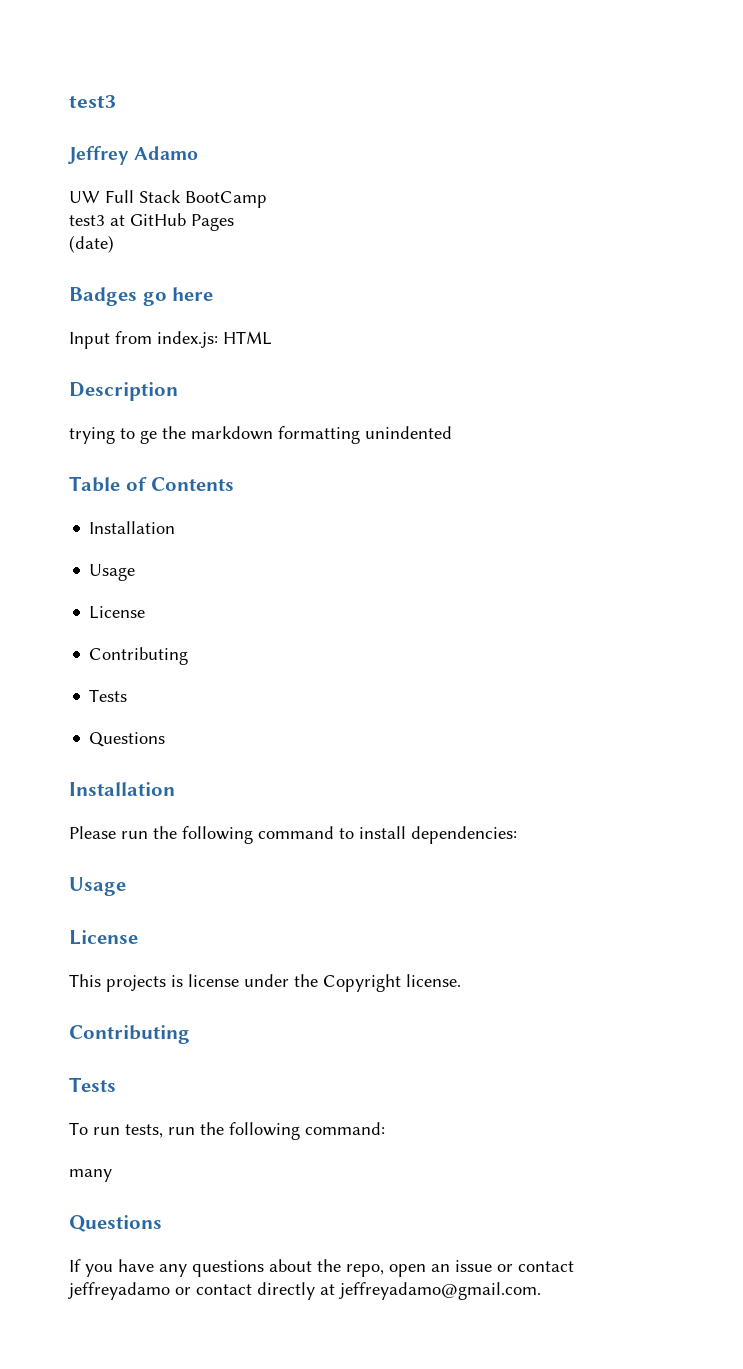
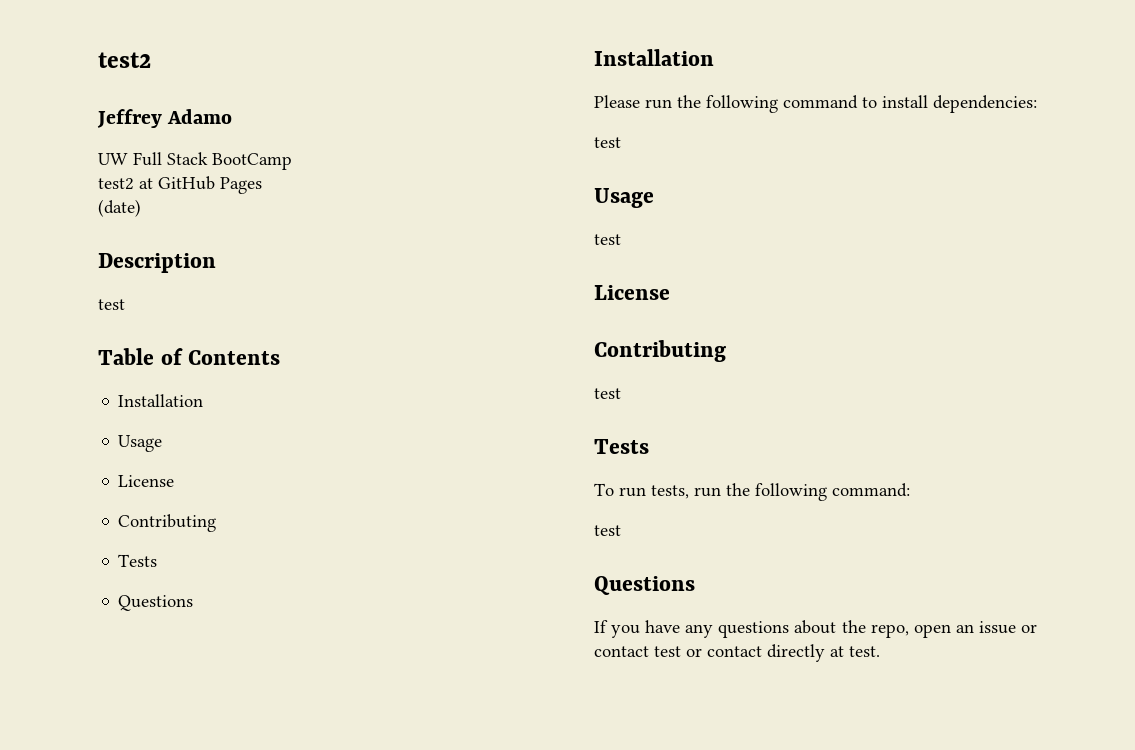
[69,95,116,108] test3 -> [98,52,151,68] test2
[69,215,105,226] test3 -> [98,178,134,190] test2
[69,287,214,306] [69,331,272,349] [69,382,178,401] [69,426,452,444] Badges go here // Input from index.js: HTML // Description // trying to ge the markdown formatting unindented -> [98,253,216,273] [98,299,125,310] Description // test
[69,877,126,896] [69,930,138,945] [69,974,461,992] [69,1025,190,1044] // Usage // License // This projects is license under the Copyright license. // Contributing -> [594,137,621,148] [594,188,654,208] [594,234,621,245] [594,285,670,300] [594,340,726,362] [594,388,621,399] // test // Usage // test // License // Contributing // test
[69,1169,112,1182] many -> [594,525,621,536] test
[68,1282,170,1300] jeffreyadamo -> [654,646,681,657] test
[339,1282,541,1300] jeffreyadamo@gmail.com. -> [849,646,880,657] test.

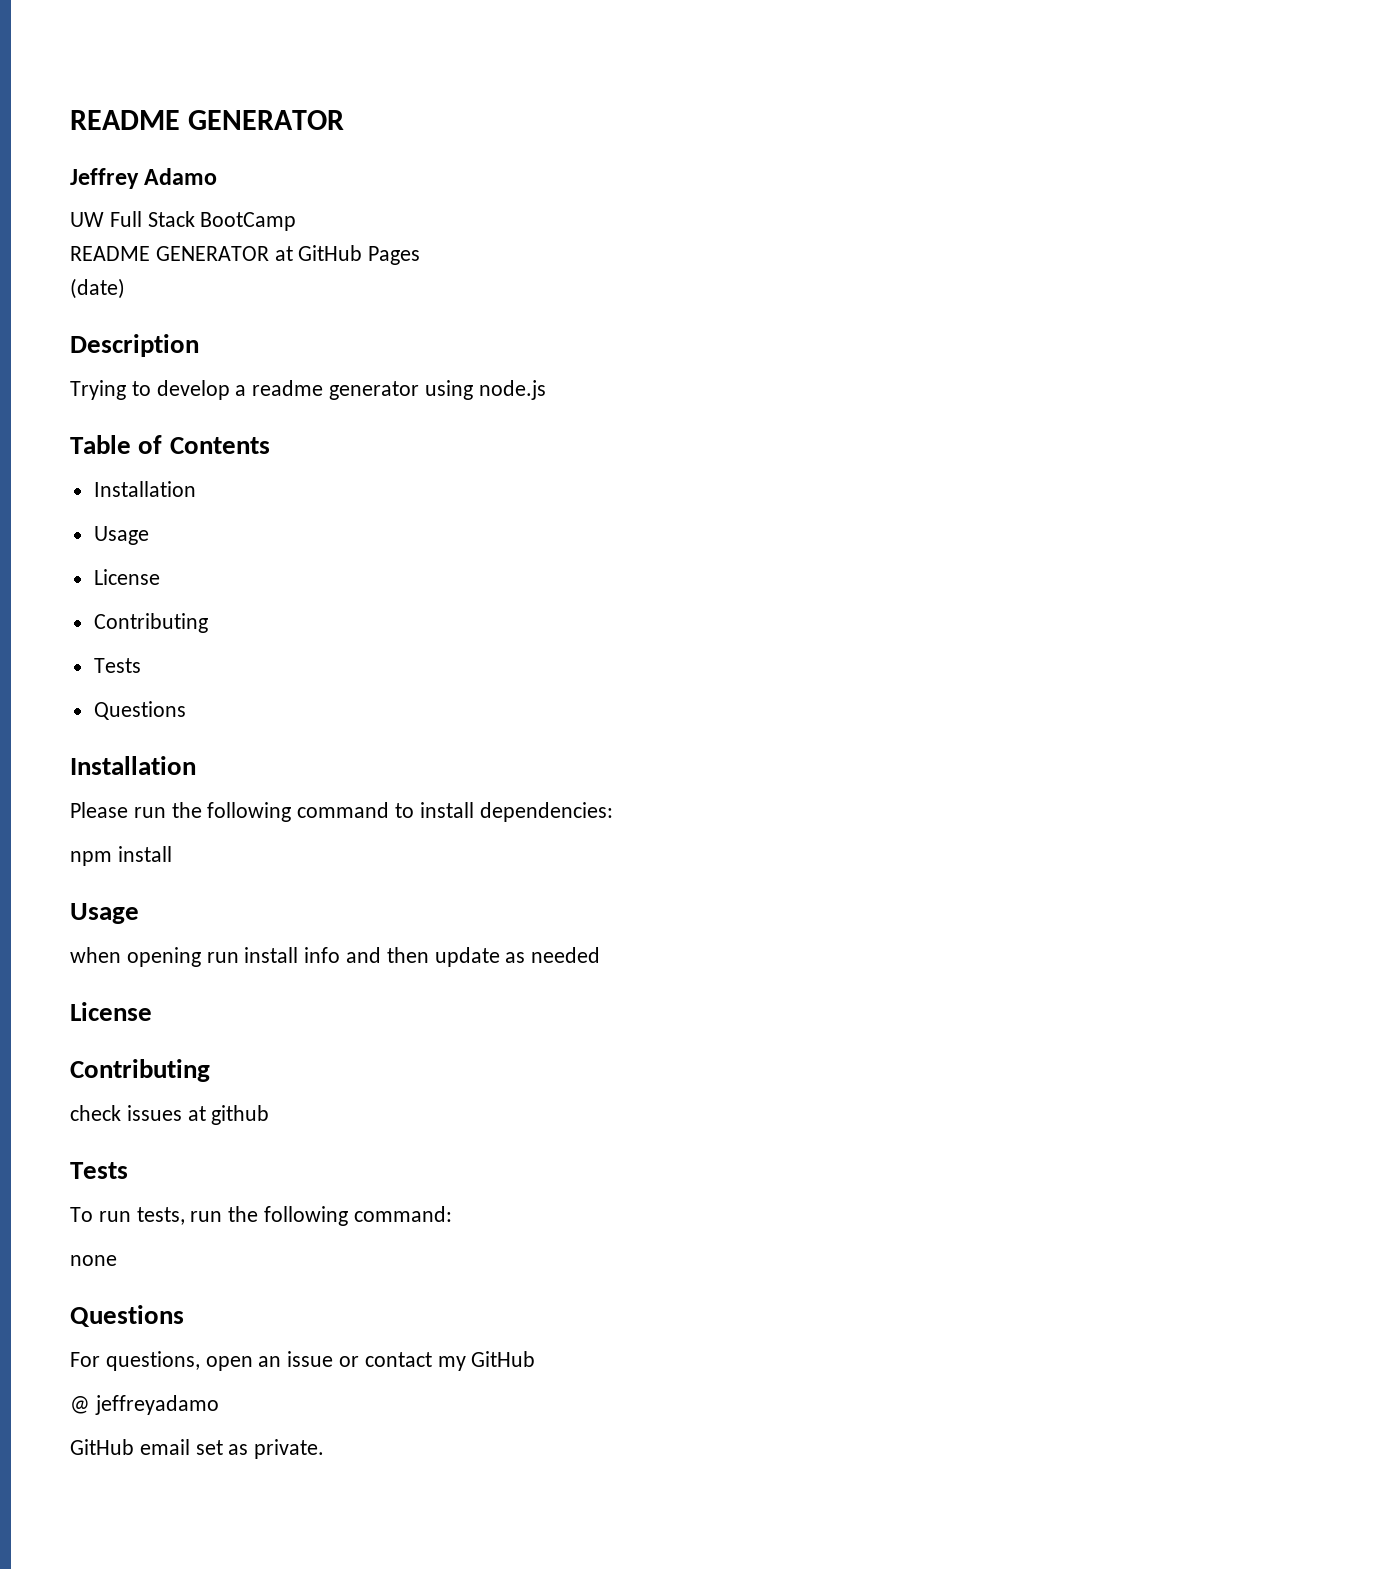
[98,52,151,68] test2 -> [70,110,345,130] README GENERATOR
[98,178,134,190] test2 -> [70,246,269,261] README GENERATOR
[98,299,125,310] test -> [70,380,546,400] Trying to develop a readme generator using node.js
[594,137,621,148] [594,188,654,208] [594,234,621,245] [594,285,670,300] [594,340,726,362] [594,388,621,399] test // Usage // test // License // Contributing // test -> [70,846,172,866] [70,903,139,924] [70,947,601,967] [70,1002,152,1021] [70,1059,210,1082] [70,1105,270,1125] npm install // Usage // when opening run install info and then update as needed // License // Contributing // check issues at github
[594,525,621,536] [594,576,695,595] [594,620,909,638] // test // Questions // If you have any questions about the repo, -> [70,1255,117,1266] [70,1305,184,1327] [70,1351,200,1371] // none // Questions // For questions,
[654,644,880,662] test or contact directly at test. -> [437,1351,536,1371] [70,1395,219,1415] [70,1439,325,1459] my GitHub // @ jeffreyadamo // GitHub email set as private.

